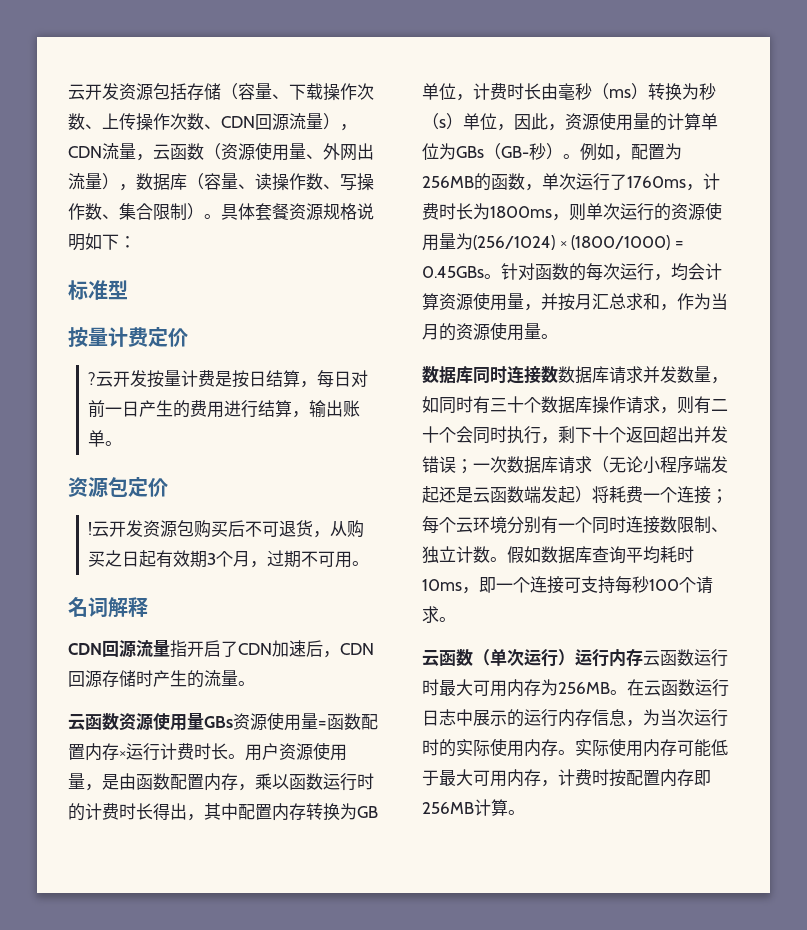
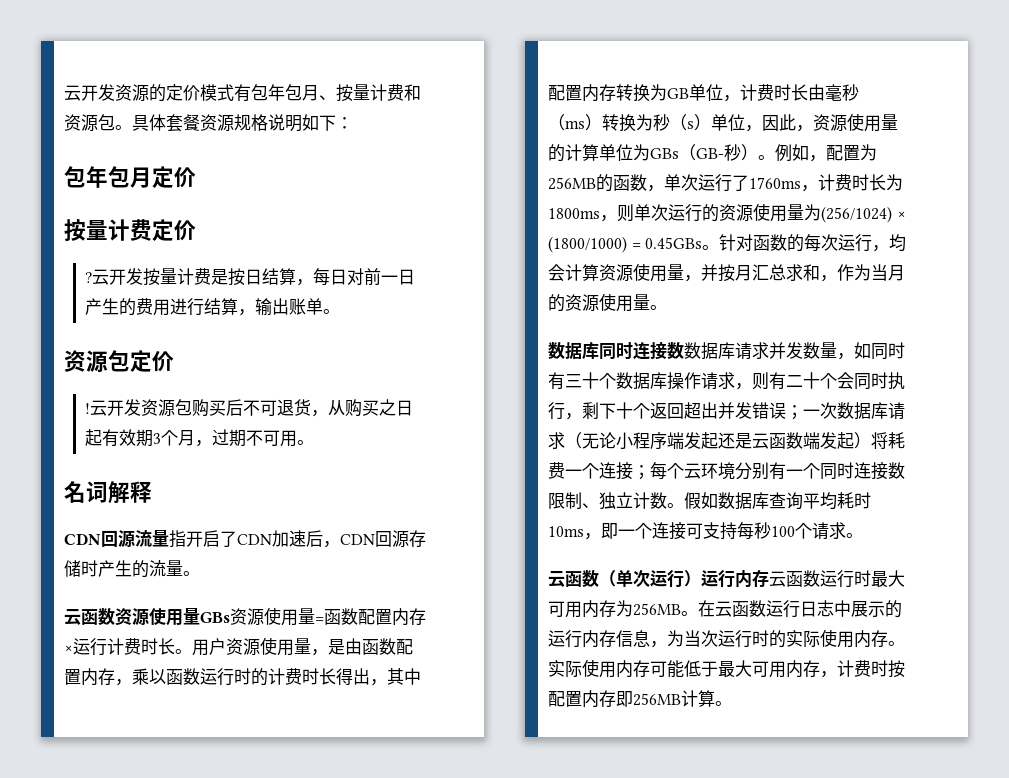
[68,83,374,101] [68,113,357,131] [68,142,374,161] [68,173,374,191] [68,203,204,220] 云开发资源包括存储（容量、下载操作次数、上传操作次数、CDN回源流量），CDN流量，云函数（资源使用量、外网出流量），数据库（容量、读操作数、写操作数、集合限制） -> [64,84,421,102] [64,114,115,132] 云开发资源的定价模式有包年包月、按量计费和资源包
[68,280,128,300] 标准型 -> [64,166,196,188] 包年包月定价

